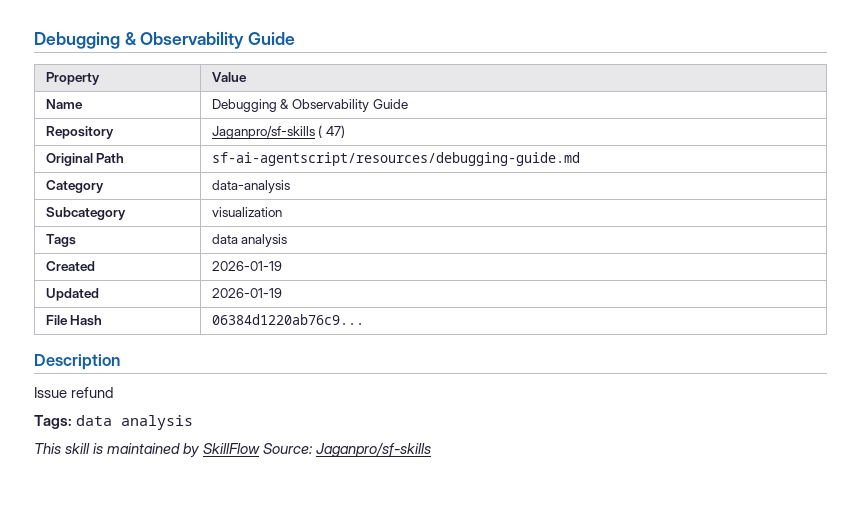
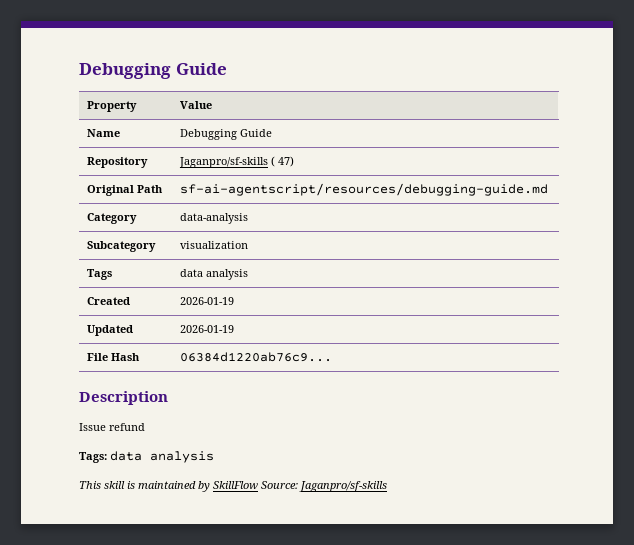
[34,32,245,49] Debugging & Observability -> [79,63,171,79] Debugging
[280,99,370,112] & Observability -> (238, 134) none

